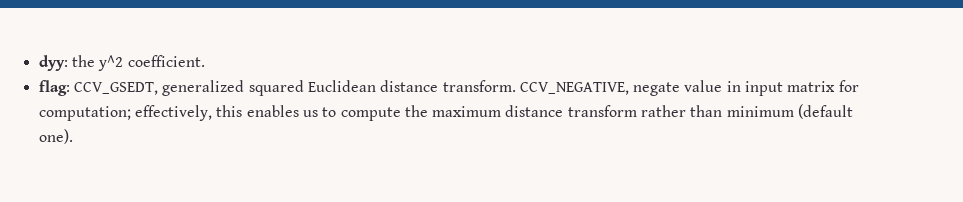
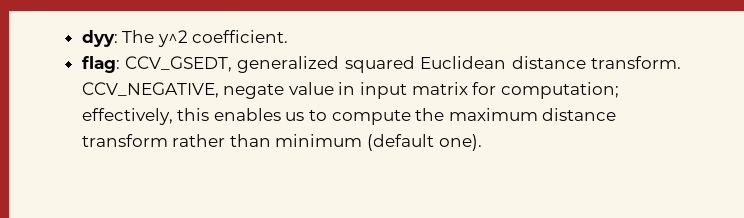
[71,55,95,67] the -> [122,30,155,43] The

